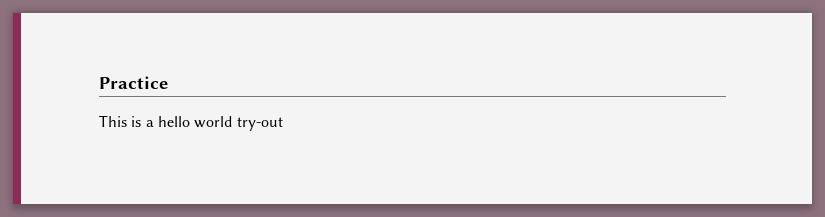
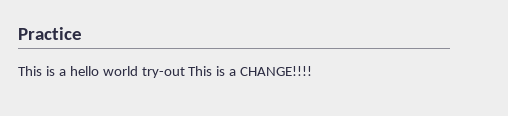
(283, 124) none -> [188,66,313,76] This is a CHANGE!!!!

